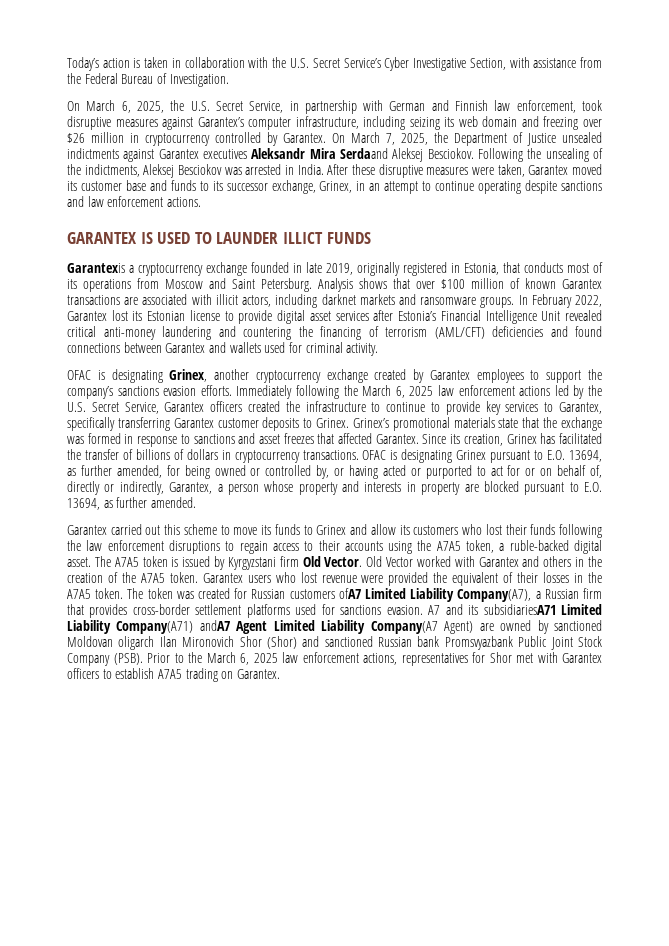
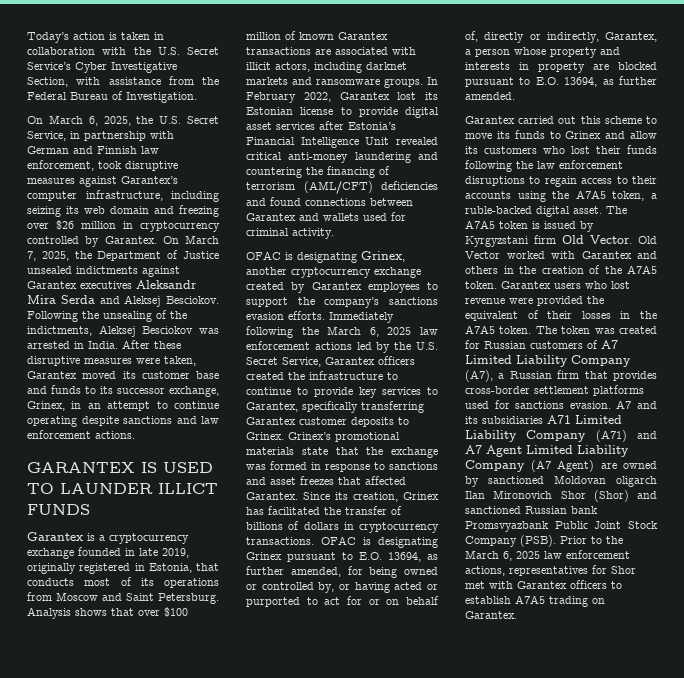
[340,148,389,159] Serdaand -> [60,295,120,304] Serda and
[67,263,125,273] Garantexis -> [27,532,95,541] Garantex is
[338,588,532,602] ofA7 Limited Liability Company(A7), -> [587,340,618,349] [465,355,631,367] [465,370,493,382] of A7 Limited Liability Company (A7),
[483,604,602,615] [67,620,230,634] subsidiariesA71 Limited Liability Company(A71) andA7 -> [482,415,622,424] [465,430,657,442] [465,445,482,454] subsidiaries A71 Limited Liability Company (A71) and A7
[370,621,438,634] Company(A7 -> [465,460,551,472] Company (A7

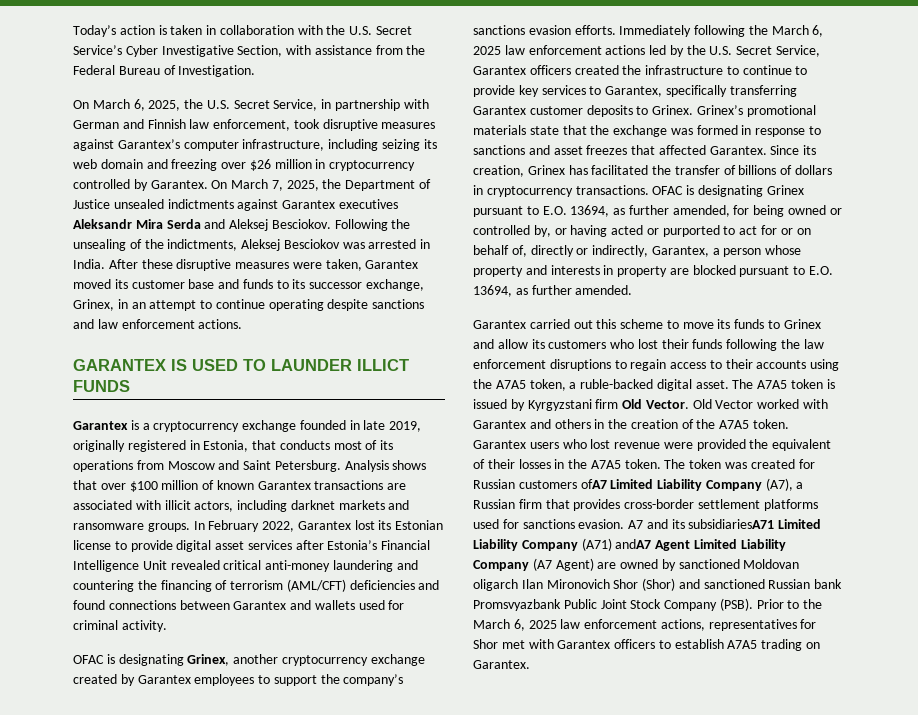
[587,340,618,349] of A7 -> [580,479,607,489] ofA7
[482,415,571,424] subsidiaries A71 -> [688,519,775,529] subsidiariesA71
[637,431,657,439] [465,445,482,454] and A7 -> [615,539,652,549] andA7

